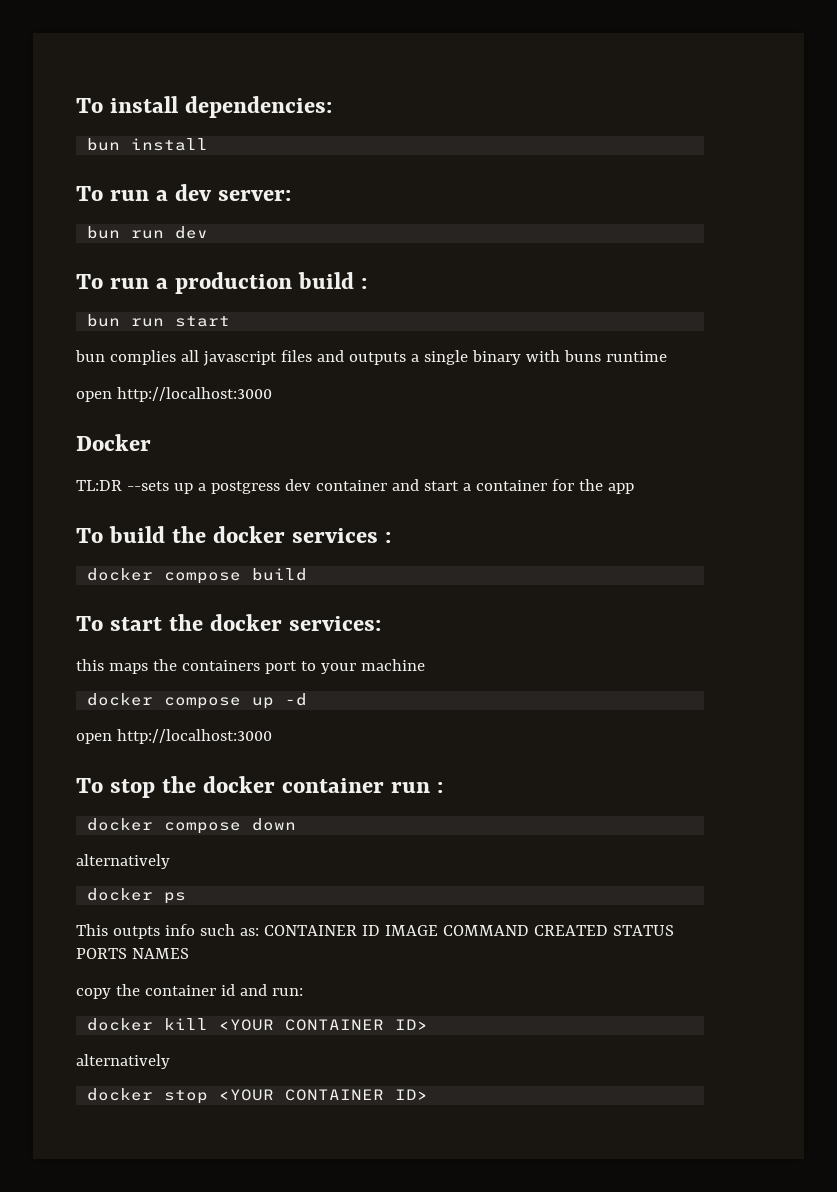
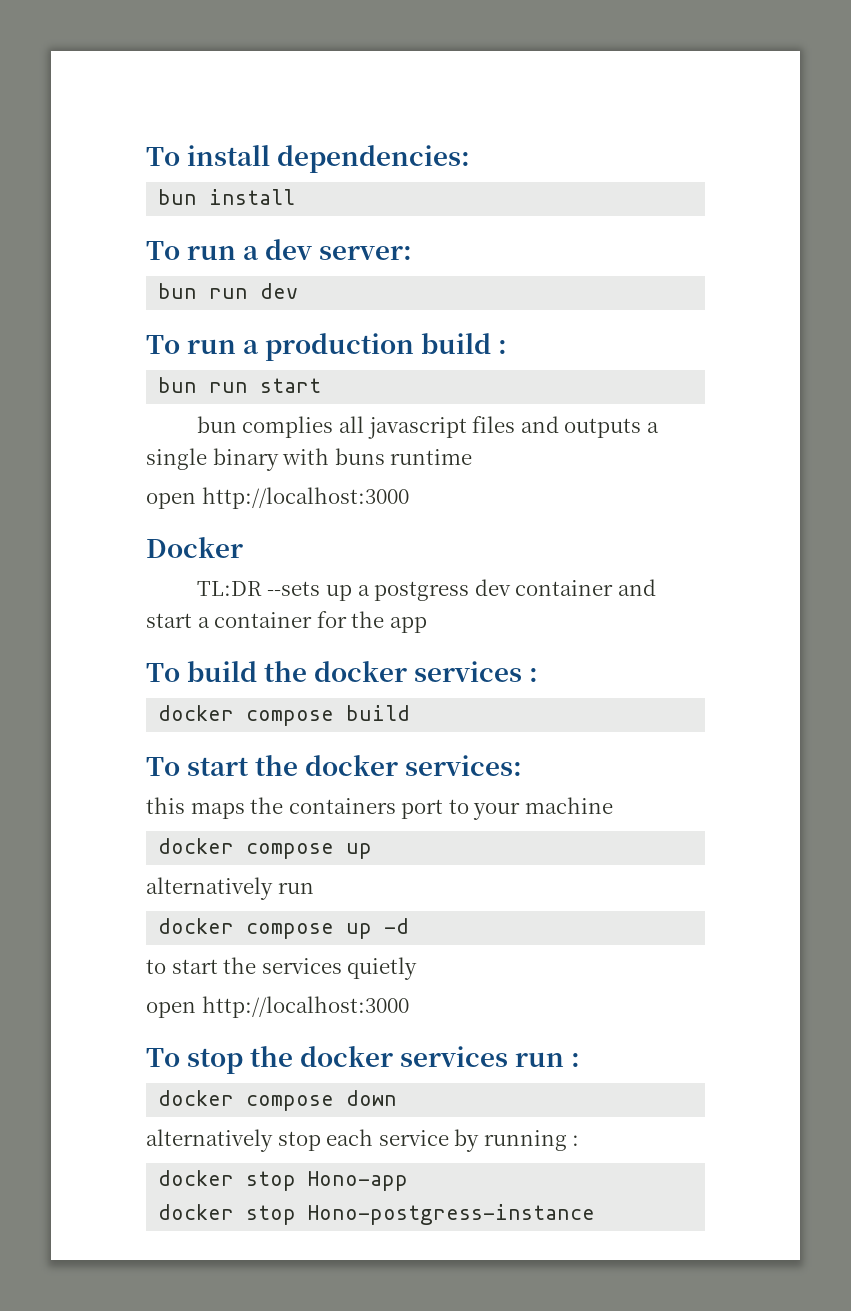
[285,693,308,706] -d -> [146,877,314,900] [158,918,410,939] [146,957,418,980] // alternatively run // docker compose up -d // to start the services quietly
[282,778,385,793] container -> [400,1046,509,1067] services
[87,888,187,904] [76,924,674,939] [76,948,189,959] [76,984,303,999] [87,1018,429,1031] [76,1054,170,1069] [87,1088,429,1104] // docker ps // This outpts info such as: CONTAINER ID IMAGE COMMAND CREATED STATUS PORTS NAMES // copy the container id and run: // docker kill <YOUR CONTAINER ID> // alternatively // docker stop <YOUR CONTAINER ID> -> [277,1129,580,1152] [158,1170,409,1191] [158,1204,596,1225] stop each service by running : // docker stop Hono-app // docker stop Hono-postgress-instance

